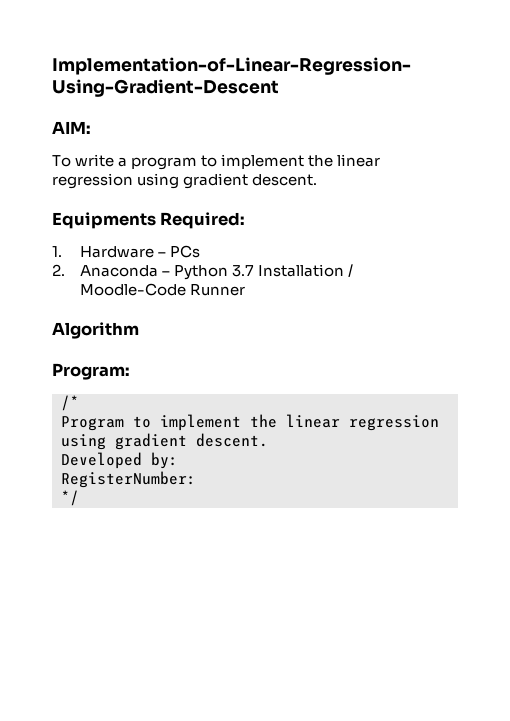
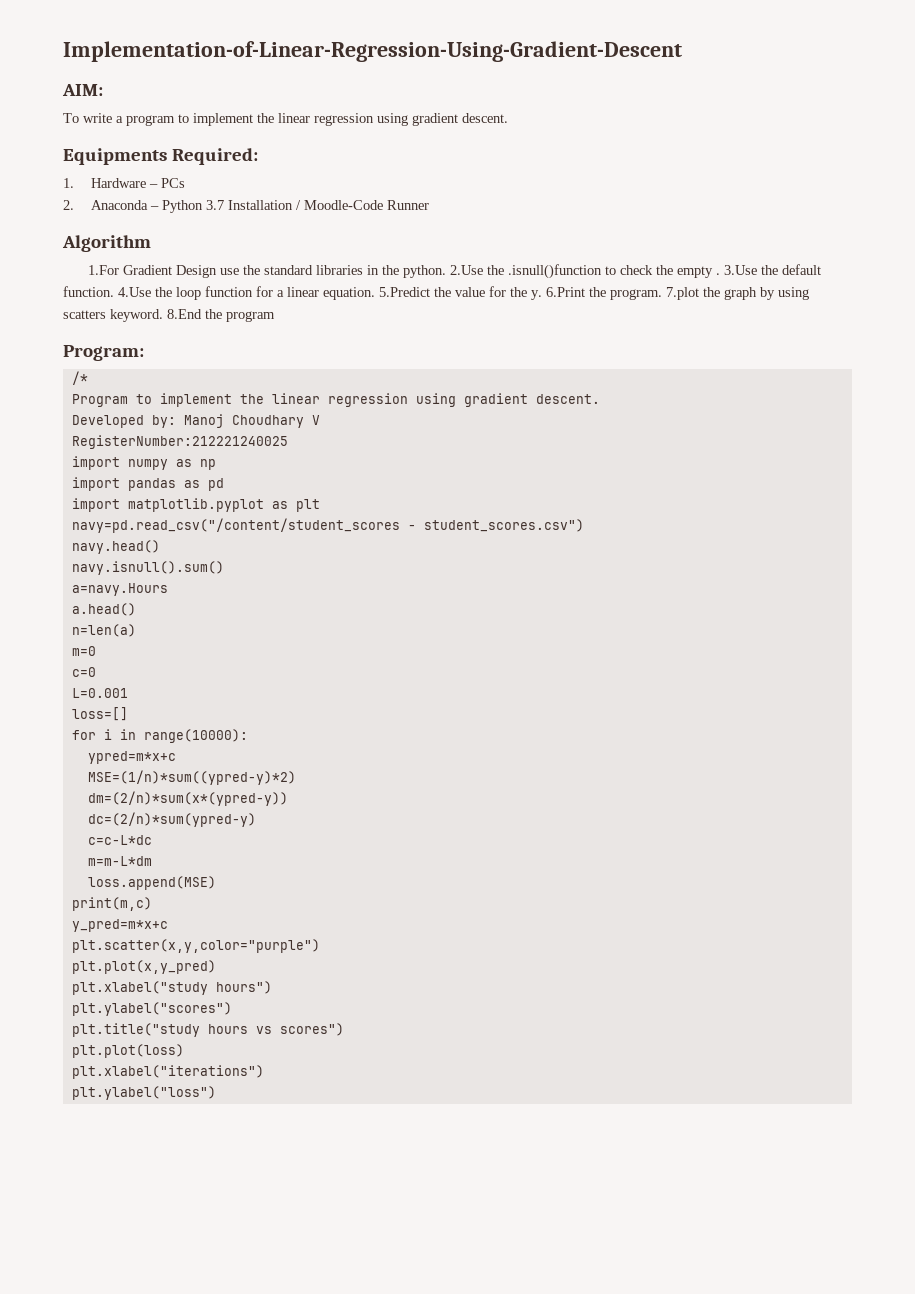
(139, 330) none -> [88,264,822,279] [63,286,809,300] [63,309,275,322] // 1.For Gradient Design use the standard libraries in the python. 2.Use the .isnull()function to check the empty . 3.Use the default function. 4.Use the loop function for a linear equation. 5.Predict the value for the y. 6.Print the program. 7.plot the graph by using scatters keyword. 8.End the program
[61,471,196,488] [61,490,79,506] // RegisterNumber: // */ -> [183,414,320,428] [71,435,288,449] [71,456,216,470] [71,477,224,491] [71,498,320,512] [71,518,584,533] [71,540,160,554] [71,561,224,575] [71,583,168,596] [71,603,136,616] [71,624,136,637] [71,646,96,656] [71,667,96,677] [71,688,128,698] [71,707,128,721] [71,729,248,743] [87,751,176,764] [87,770,296,785] [87,791,288,806] [87,812,256,827] [87,835,152,845] [87,856,152,866] [87,876,216,890] [71,897,152,911] [71,919,168,932] [71,939,320,953] [71,960,216,974] [71,981,272,995] [71,1002,232,1016] [71,1023,344,1037] [71,1044,184,1058] [71,1065,264,1079] [71,1086,216,1100] Manoj Choudhary V // RegisterNumber:212221240025 // import numpy as np // import pandas as pd // import matplotlib.pyplot as plt // navy=pd.read_csv("/content/student_scores - student_scores.csv") // navy.head() // navy.isnull().sum() // a=navy.Hours // a.head() // n=len(a) // m=0 // c=0 // L=0.001 // loss=[] // for i in range(10000): // ypred=m*x+c // MSE=(1/n)*sum((ypred-y)*2) // dm=(2/n)*sum(x*(ypred-y)) // dc=(2/n)*sum(ypred-y) // c=c-L*dc // m=m-L*dm // loss.append(MSE) // print(m,c) // y_pred=m*x+c // plt.scatter(x,y,color="purple") // plt.plot(x,y_pred) // plt.xlabel("study hours") // plt.ylabel("scores") // plt.title("study hours vs scores") // plt.plot(loss) // plt.xlabel("iterations") // plt.ylabel("loss")

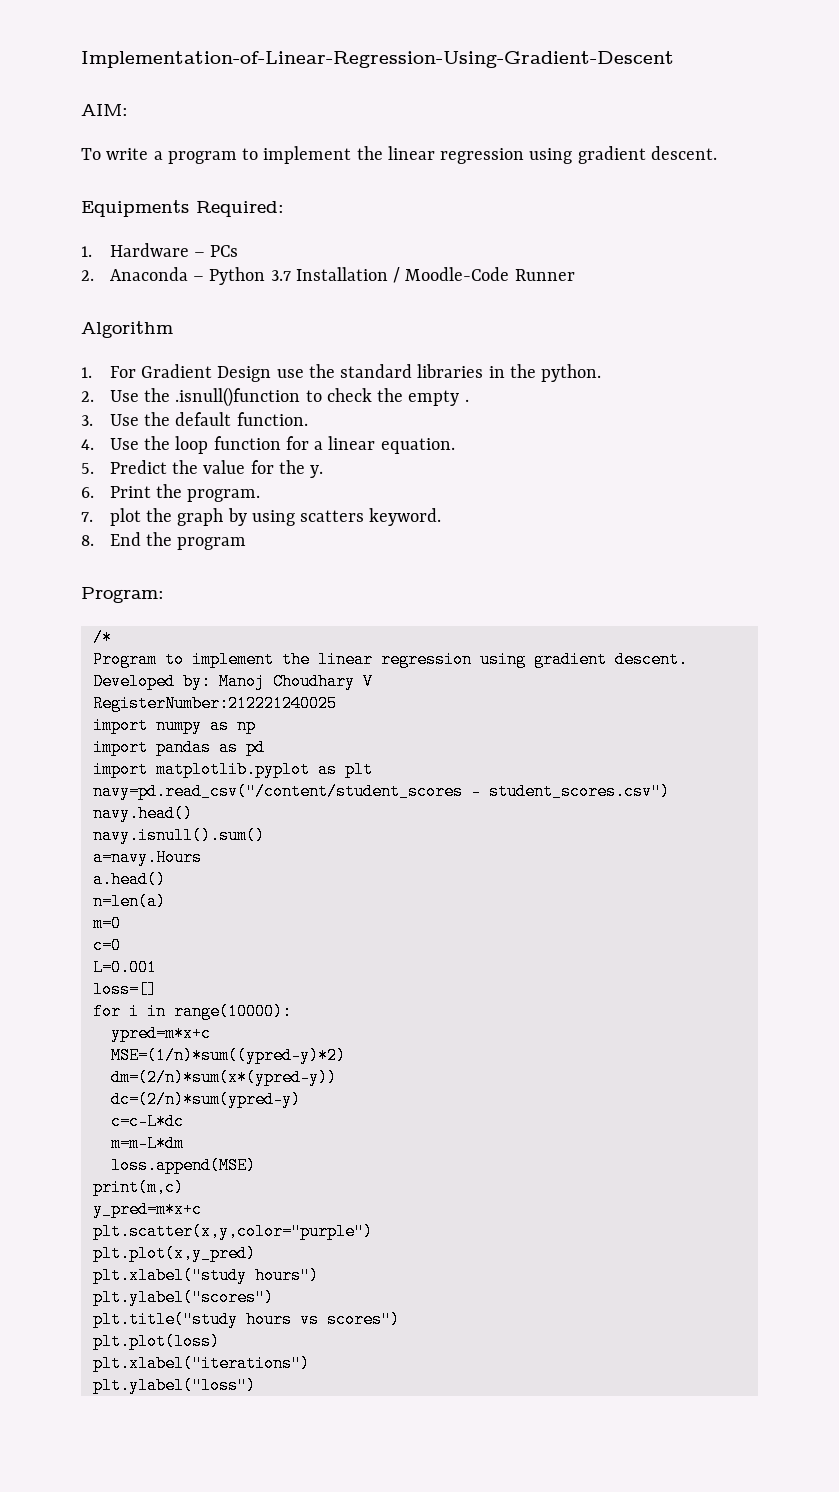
[88,265,120,275] 1.For -> [81,366,136,378] 1. For
[450,265,484,275] 2.Use -> [81,390,139,402] // 2. Use
[724,265,758,275] 3.Use -> [81,414,139,426] // 3. Use
[118,287,151,297] 4.Use -> [81,438,139,450] // 4. Use
[379,287,430,297] 5.Predict -> [81,460,167,474] // 5. Predict
[546,287,585,297] 6.Print -> [81,486,151,498] // 6. Print
[666,287,699,300] 7.plot -> [81,508,141,526] // 7. plot
[167,309,202,319] 8.End -> [81,532,141,546] // 8. End

